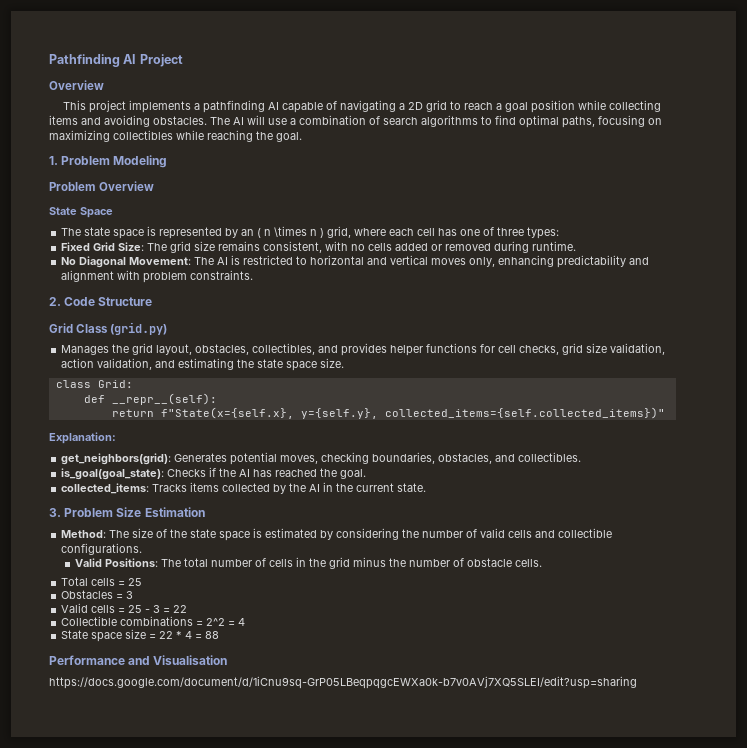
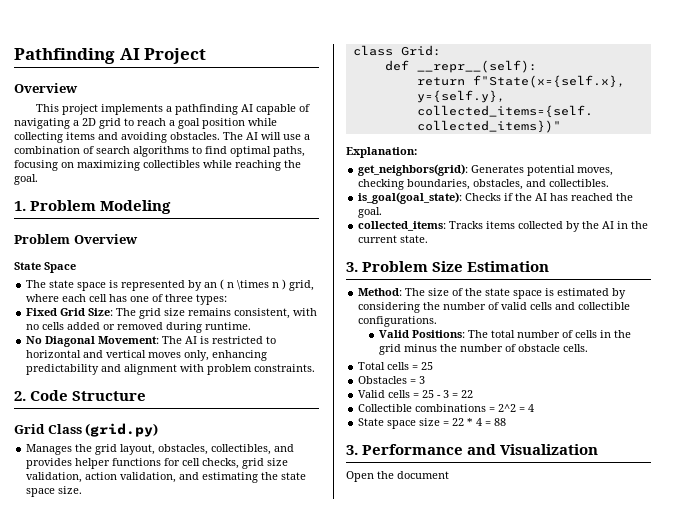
(220, 635) none -> [346,445,358,455] 3.
[153,655,228,665] [49,676,637,689] Visualisation // https://docs.google.com/document/d/1iCnu9sq-GrP05LBeqpqgcEWXa0k-b7v0AVj7XQ5SLEI/edit?usp=sharing -> [500,444,599,455] [346,471,449,482] Visualization // Open the document

